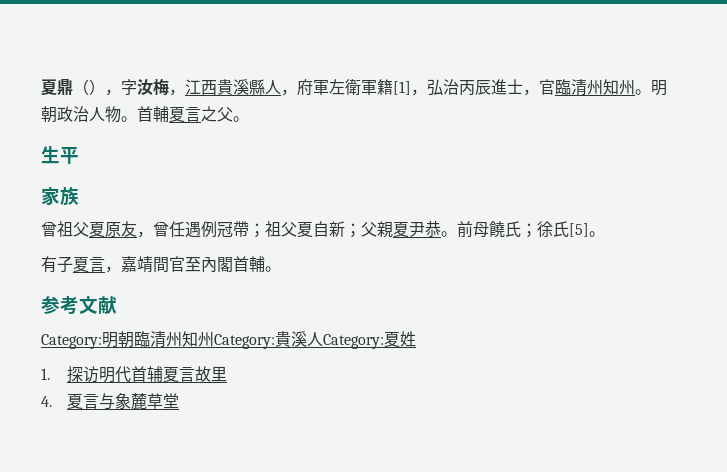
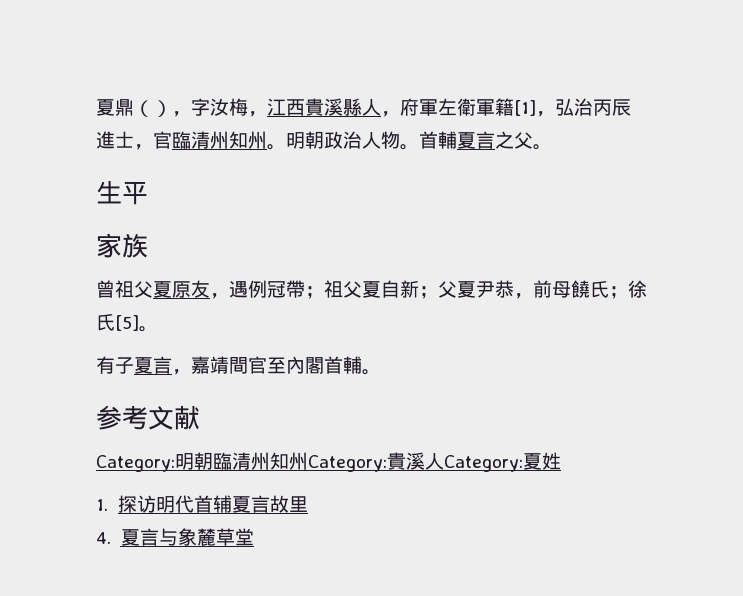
[153,221,185,237] 曾任 -> (229, 296) none
[377,221,457,238] 親夏尹恭。 -> [457,280,533,299] 夏尹恭，

